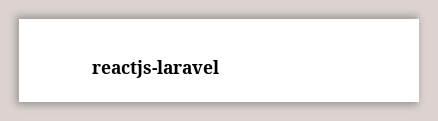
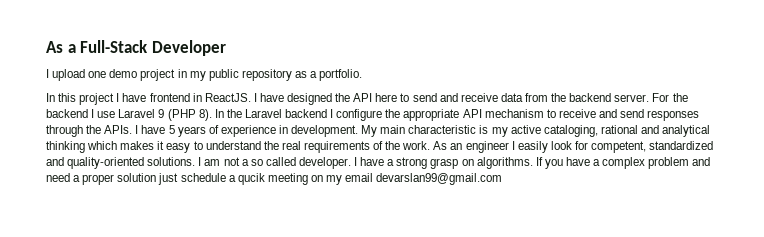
[92,60,219,78] reactjs-laravel -> [46,40,226,56] [46,69,363,81] [46,93,688,105] [46,109,700,121] [46,125,711,137] [46,141,714,153] [46,157,711,169] [46,173,503,185] As a Full-Stack Developer // I upload one demo project in my public repository as a portfolio. // In this project I have frontend in ReactJS. I have designed the API here to send and receive data from the backend server. For the backend I use Laravel 9 (PHP 8). In the Laravel backend I configure the appropriate API mechanism to receive and send responses through the APIs. I have 5 years of experience in development. My main characteristic is my active cataloging, rational and analytical thinking which makes it easy to understand the real requirements of the work. As an engineer I easily look for competent, standardized and quality-oriented solutions. I am not a so called developer. I have a strong grasp on algorithms. If you have a complex problem and need a proper solution just schedule a qucik meeting on my email devarslan99@gmail.com

